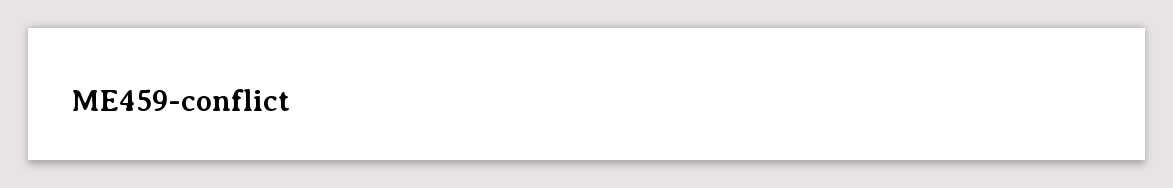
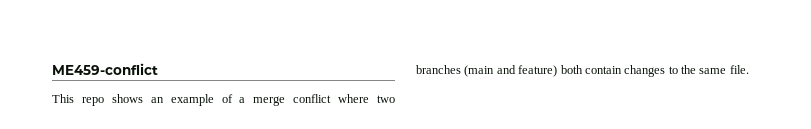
(290, 100) none -> [52,94,395,106] [416,65,749,77] // This repo shows an example of a merge conflict where two branches (main and feature) both contain changes to the same file.

